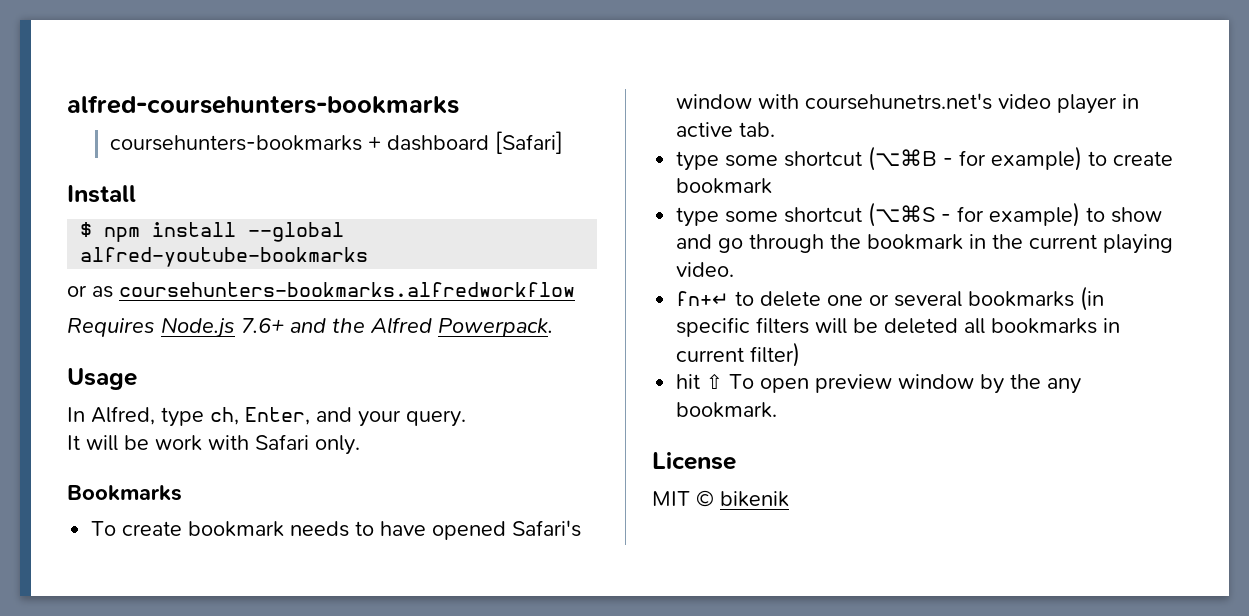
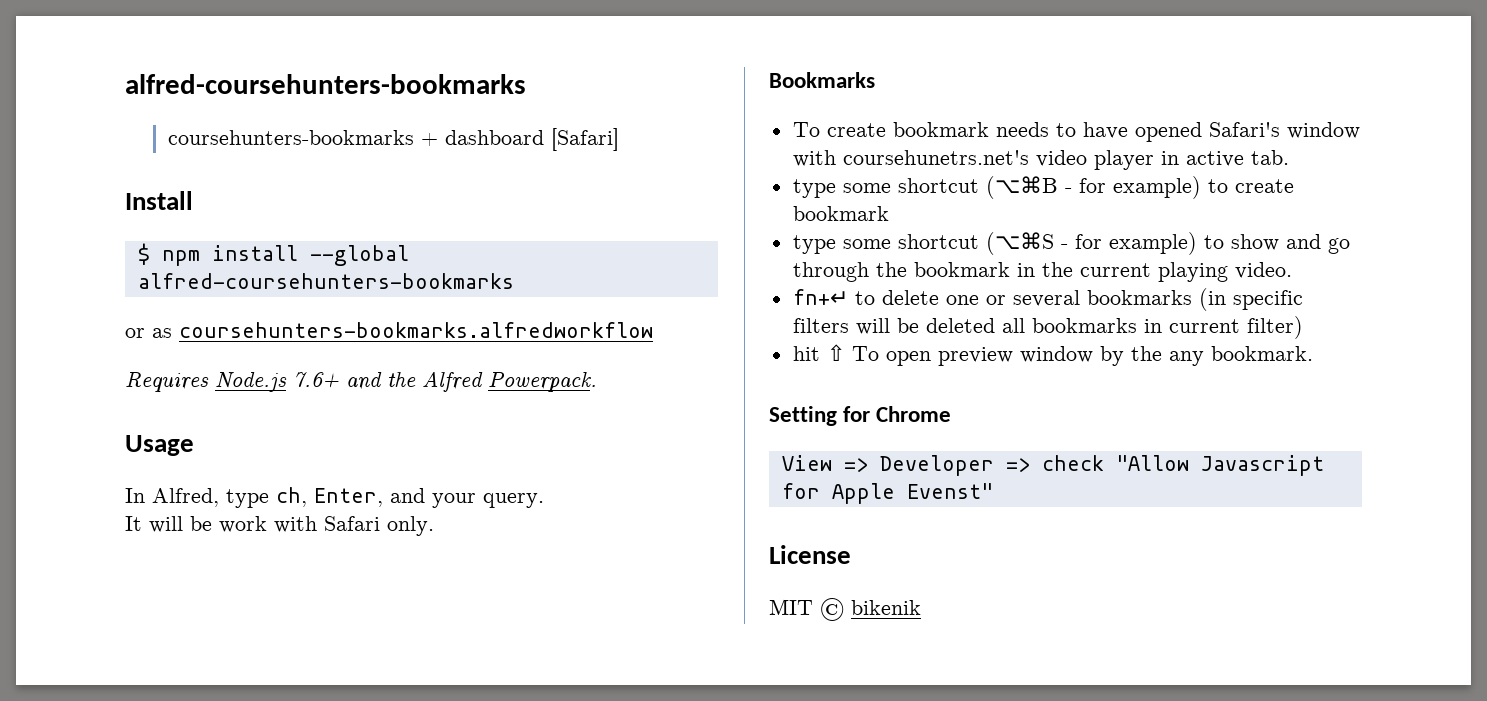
[80,247,369,267] alfred-youtube-bookmarks -> [137,273,514,289] alfred-coursehunters-bookmarks
(778, 410) none -> [769,406,952,426] [781,455,1324,476] [781,483,993,504] // Setting for Chrome // View => Developer => check "Allow Javascript for Apple Evenst"

